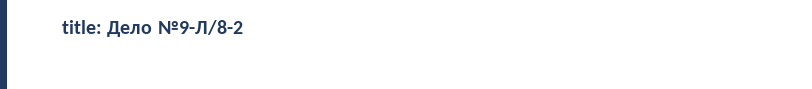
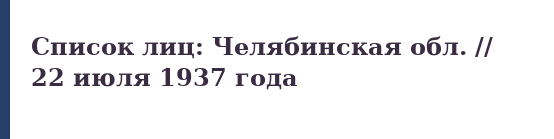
[62,20,243,37] title: Дело №9-Л/8-2 -> [31,36,493,59] [31,68,298,90] Список лиц: Челябинская обл. // 22 июля 1937 года

